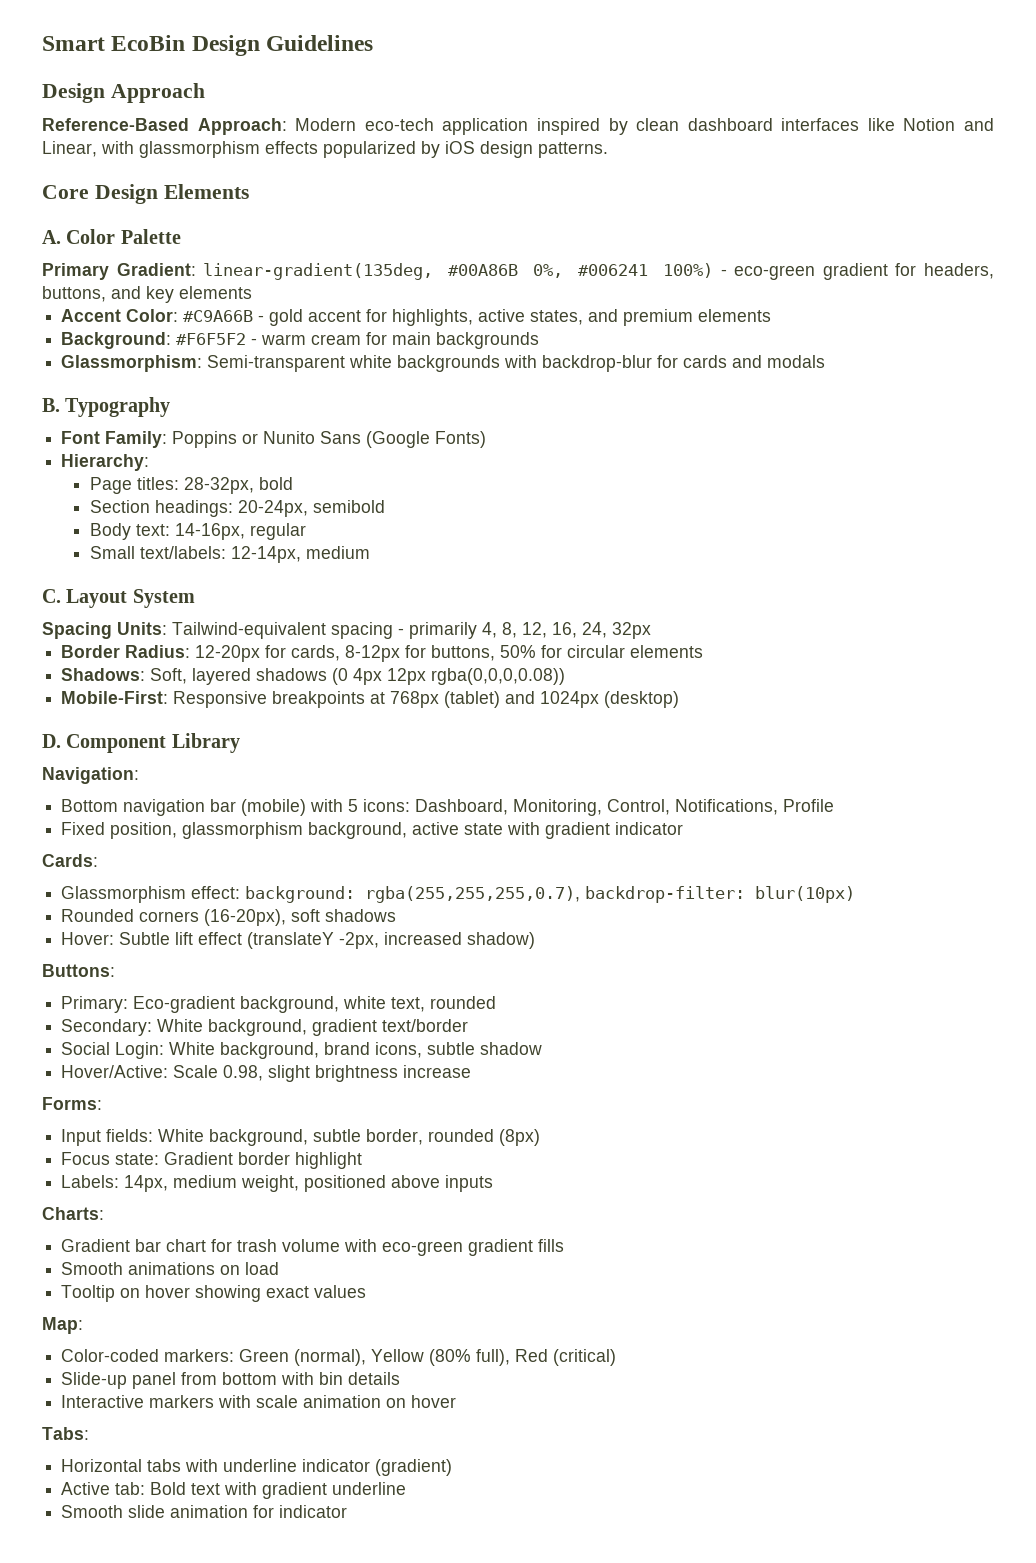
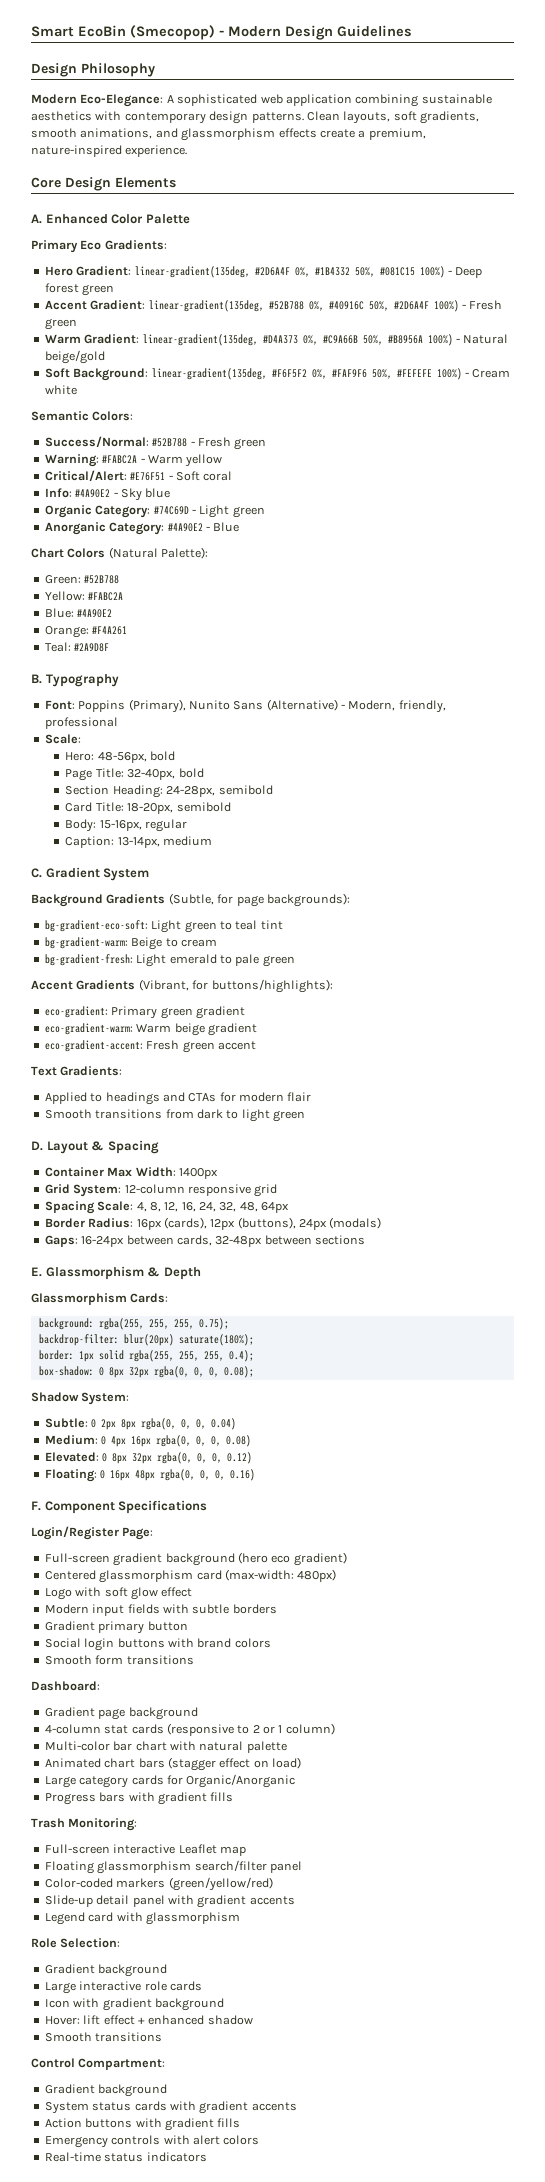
(186, 43) none -> [130,25,281,40] (Smecopop) - Modern
[110,83,205,103] [42,118,995,135] [42,141,608,158] Approach // Reference-Based Approach: Modern eco-tech application inspired by clean dashboard interfaces like Notion and Linear, with glassmorphism effects popularized by iOS design patterns. -> [81,63,155,77] [31,94,492,107] [31,111,479,124] [31,128,426,141] [31,145,188,157] Philosophy // Modern Eco-Elegance: A sophisticated web application combining sustainable aesthetics with contemporary design patterns. Clean layouts, soft gradients, smooth animations, and glassmorphism effects create a premium, nature-inspired experience.
(61, 237) none -> [45,214,108,224] Enhanced
[116,263,994,280] [42,286,252,303] [61,309,772,326] [61,332,540,349] [61,355,826,372] [42,397,171,417] [61,431,487,448] [61,454,150,471] Gradient: linear-gradient(135deg, #00A86B 0%, #006241 100%) - eco-green gradient for headers, buttons, and key elements // Accent Color: #C9A66B - gold accent for highlights, active states, and premium elements // Background: #F6F5F2 - warm cream for main backgrounds // Glassmorphism: Semi-transparent white backgrounds with backdrop-blur for cards and modals // B. Typography // Font Family: Poppins or Nunito Sans (Google Fonts) // Hierarchy: -> [80,240,167,250] [44,266,483,278] [44,283,115,296] [44,300,503,312] [44,318,77,330] [44,334,509,346] [44,350,105,364] [44,368,511,381] [44,385,77,395] [31,411,134,421] [44,436,267,450] [44,454,223,467] [44,470,233,482] [44,488,171,501] [44,505,265,518] [44,522,240,535] [31,547,209,559] [44,575,120,584] [44,591,124,601] [44,608,113,618] [44,626,128,638] [44,642,110,652] [31,674,119,687] [44,699,446,713] [44,717,118,729] [44,734,81,744] [65,751,176,763] Eco Gradients: // Hero Gradient: linear-gradient(135deg, #2D6A4F 0%, #1B4332 50%, #081C15 100%) - Deep forest green // Accent Gradient: linear-gradient(135deg, #52B788 0%, #40916C 50%, #2D6A4F 100%) - Fresh green // Warm Gradient: linear-gradient(135deg, #D4A373 0%, #C9A66B 50%, #B8956A 100%) - Natural beige/gold // Soft Background: linear-gradient(135deg, #F6F5F2 0%, #FAF9F6 50%, #FEFEFE 100%) - Cream white // Semantic Colors: // Success/Normal: #52B788 - Fresh green // Warning: #FABC2A - Warm yellow // Critical/Alert: #E76F51 - Soft coral // Info: #4A90E2 - Sky blue // Organic Category: #74C69D - Light green // Anorganic Category: #4A90E2 - Blue // Chart Colors (Natural Palette): // Green: #52B788 // Yellow: #FABC2A // Blue: #4A90E2 // Orange: #F4A261 // Teal: #2A9D8F // B. Typography // Font: Poppins (Primary), Nunito Sans (Alternative) - Modern, friendly, professional // Scale: // Hero: 48-56px, bold
[136,477,254,494] titles: 28-32px, -> [95,768,176,780] Title: 32-40px,
[154,500,385,517] [89,523,306,540] [89,546,301,563] headings: 20-24px, semibold // Body text: 14-16px, regular // Small text/labels: 12-14px, -> [112,785,273,798] [65,802,231,814] [65,819,188,832] [65,836,160,848] Heading: 24-28px, semibold // Card Title: 18-20px, semibold // Body: 15-16px, regular // Caption: 13-14px,
[66,589,128,608] Layout -> [45,867,100,878] Gradient
[42,622,477,639] Spacing Units: Tailwind-equivalent spacing - primarily -> [31,893,350,907] [44,920,283,933] [44,937,217,950] [44,954,295,967] [31,979,333,993] [44,1006,245,1019] [44,1023,257,1036] [44,1040,256,1053] [31,1066,123,1076] [44,1092,312,1105] [44,1109,305,1122] [31,1140,159,1154] [44,1167,218,1179] [44,1184,278,1197] [44,1201,134,1214] Background Gradients (Subtle, for page backgrounds): // bg-gradient-eco-soft: Light green to teal tint // bg-gradient-warm: Beige to cream // bg-gradient-fresh: Light emerald to pale green // Accent Gradients (Vibrant, for buttons/highlights): // eco-gradient: Primary green gradient // eco-gradient-warm: Warm beige gradient // eco-gradient-accent: Fresh green accent // Text Gradients: // Applied to headings and CTAs for modern flair // Smooth transitions from dark to light green // D. Layout & Spacing // Container Max Width: 1400px // Grid System: 12-column responsive grid // Spacing Scale:
[612,622,651,639] 32px -> [219,1202,290,1213] 32, 48, 64px
[195,645,704,662] [61,668,566,685] [61,691,680,708] [42,733,240,753] [42,767,139,784] [61,799,835,816] [61,822,684,839] [42,854,98,867] [61,886,856,903] [61,909,397,926] [61,932,536,949] [42,964,115,977] [61,996,497,1013] [61,1019,469,1036] [61,1042,543,1059] [61,1065,472,1082] [42,1097,102,1110] [61,1129,541,1146] [61,1152,363,1169] [61,1175,494,1192] [42,1207,104,1220] [61,1239,565,1256] [61,1262,280,1275] [61,1285,367,1302] [42,1317,83,1334] [61,1349,617,1366] [61,1372,401,1389] [61,1395,457,1408] [42,1427,89,1440] [61,1459,453,1476] [61,1482,407,1499] [61,1505,348,1518] 12-20px for cards, 8-12px for buttons, 50% for circular elements // Shadows: Soft, layered shadows (0 4px 12px rgba(0,0,0,0.08)) // Mobile-First: Responsive breakpoints at 768px (tablet) and 1024px (desktop) // D. Component Library // Navigation: // Bottom navigation bar (mobile) with 5 icons: Dashboard, Monitoring, Control, Notifications, Profile // Fixed position, glassmorphism background, active state with gradient indicator // Cards: // Glassmorphism effect: background: rgba(255,255,255,0.7), backdrop-filter: blur(10px) // Rounded corners (16-20px), soft shadows // Hover: Subtle lift effect (translateY -2px, increased shadow) // Buttons: // Primary: Eco-gradient background, white text, rounded // Secondary: White background, gradient text/border // Social Login: White background, brand icons, subtle shadow // Hover/Active: Scale 0.98, slight brightness increase // Forms: // Input fields: White background, subtle border, rounded (8px) // Focus state: Gradient border highlight // Labels: 14px, medium weight, positioned above inputs // Charts: // Gradient bar chart for trash volume with eco-green gradient fills // Smooth animations on load // Tooltip on hover showing exact values // Map: // Color-coded markers: Green (normal), Yellow (80% full), Red (critical) // Slide-up panel from bottom with bin details // Interactive markers with scale animation on hover // Tabs: // Horizontal tabs with underline indicator (gradient) // Active tab: Bold text with gradient underline // Smooth slide animation for indicator -> [136,1217,382,1230] [44,1235,365,1247] [31,1266,201,1280] [31,1293,169,1305] [38,1318,229,1330] [38,1334,254,1346] [38,1350,254,1362] [38,1366,254,1378] [31,1392,130,1405] [44,1418,237,1430] [44,1435,252,1447] [44,1452,253,1464] [44,1469,256,1482] [31,1500,208,1514] [31,1526,154,1540] [44,1552,347,1566] [44,1569,337,1583] [44,1587,193,1600] [44,1604,277,1616] [44,1621,188,1634] [44,1638,271,1651] [44,1655,194,1665] [31,1681,100,1691] [44,1707,198,1720] [44,1723,335,1736] [44,1741,287,1753] [44,1757,301,1771] [44,1774,296,1788] [44,1792,234,1805] [31,1818,138,1831] [44,1844,246,1856] [44,1860,302,1874] [44,1877,273,1891] [44,1895,295,1908] [44,1912,240,1925] [31,1938,121,1948] [44,1964,168,1977] [44,1981,202,1994] [44,1998,224,2011] [44,2015,253,2025] [44,2032,163,2042] [31,2058,166,2070] [44,2084,168,2097] [44,2101,297,2114] [44,2118,241,2131] [44,2135,260,2148] [44,2152,207,2162] 16px (cards), 12px (buttons), 24px (modals) // Gaps: 16-24px between cards, 32-48px between sections // E. Glassmorphism & Depth // Glassmorphism Cards: // background: rgba(255, 255, 255, 0.75); // backdrop-filter: blur(20px) saturate(180%); // border: 1px solid rgba(255, 255, 255, 0.4); // box-shadow: 0 8px 32px rgba(0, 0, 0, 0.08); // Shadow System: // Subtle: 0 2px 8px rgba(0, 0, 0, 0.04) // Medium: 0 4px 16px rgba(0, 0, 0, 0.08) // Elevated: 0 8px 32px rgba(0, 0, 0, 0.12) // Floating: 0 16px 48px rgba(0, 0, 0, 0.16) // F. Component Specifications // Login/Register Page: // Full-screen gradient background (hero eco gradient) // Centered glassmorphism card (max-width: 480px) // Logo with soft glow effect // Modern input fields with subtle borders // Gradient primary button // Social login buttons with brand colors // Smooth form transitions // Dashboard: // Gradient page background // 4-column stat cards (responsive to 2 or 1 column) // Multi-color bar chart with natural palette // Animated chart bars (stagger effect on load) // Large category cards for Organic/Anorganic // Progress bars with gradient fills // Trash Monitoring: // Full-screen interactive Leaflet map // Floating glassmorphism search/filter panel // Color-coded markers (green/yellow/red) // Slide-up detail panel with gradient accents // Legend card with glassmorphism // Role Selection: // Gradient background // Large interactive role cards // Icon with gradient background // Hover: lift effect + enhanced shadow // Smooth transitions // Control Compartment: // Gradient background // System status cards with gradient accents // Action buttons with gradient fills // Emergency controls with alert colors // Real-time status indicators

